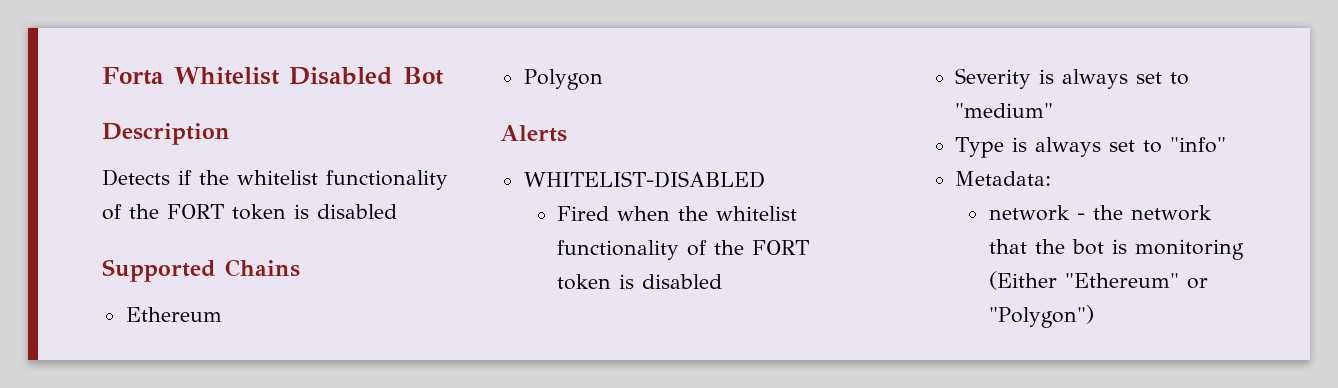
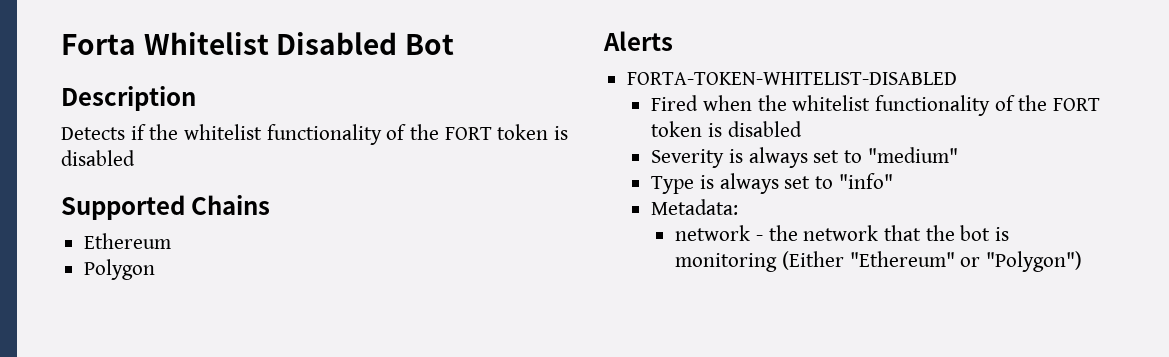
[523,171,765,188] WHITELIST-DISABLED -> [627,72,958,85] FORTA-TOKEN-WHITELIST-DISABLED

